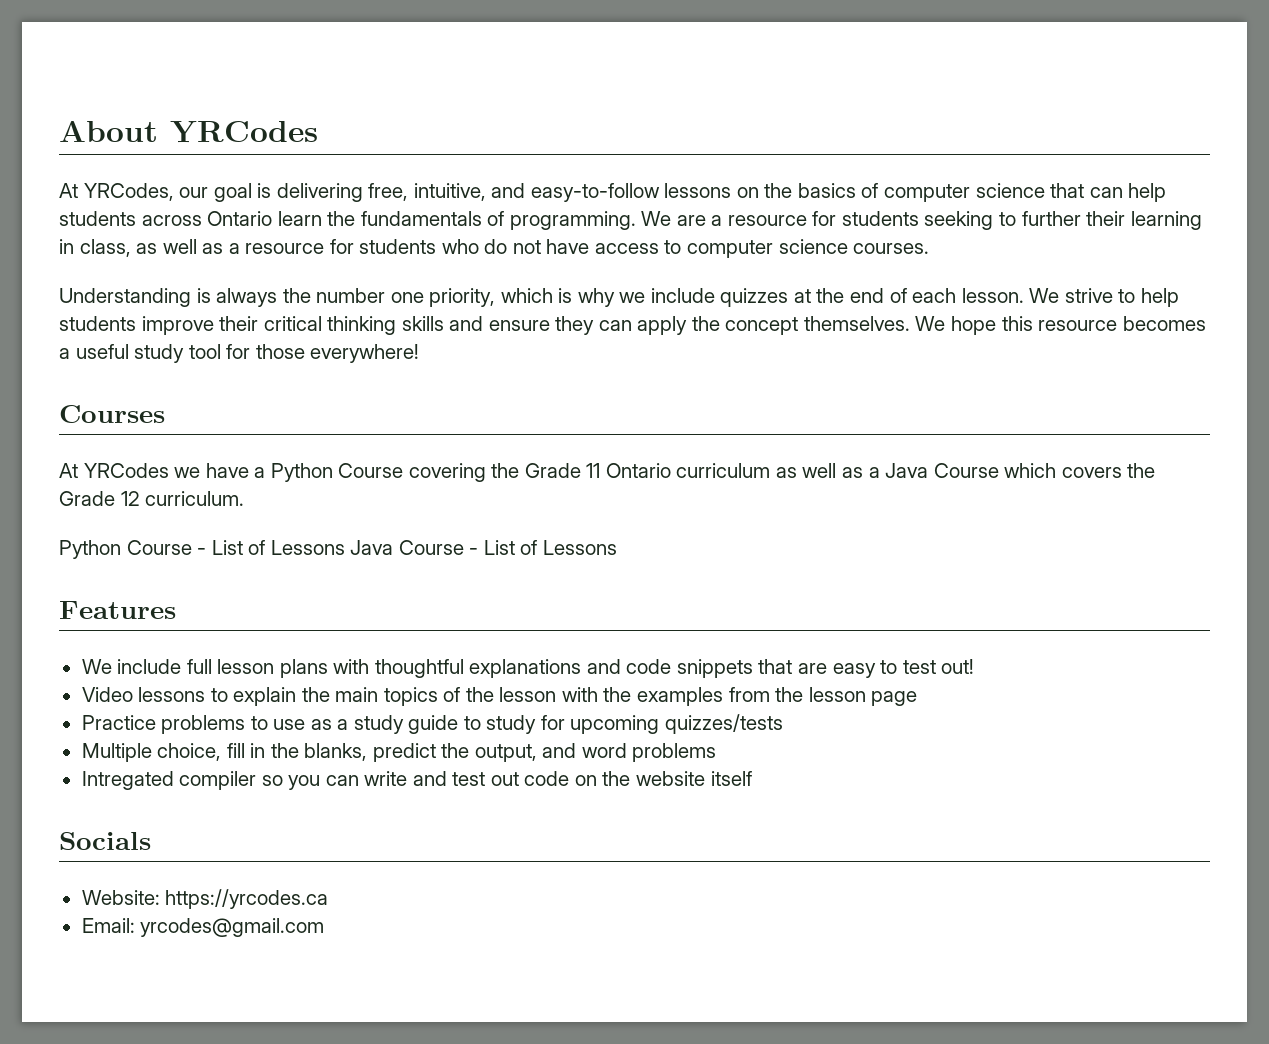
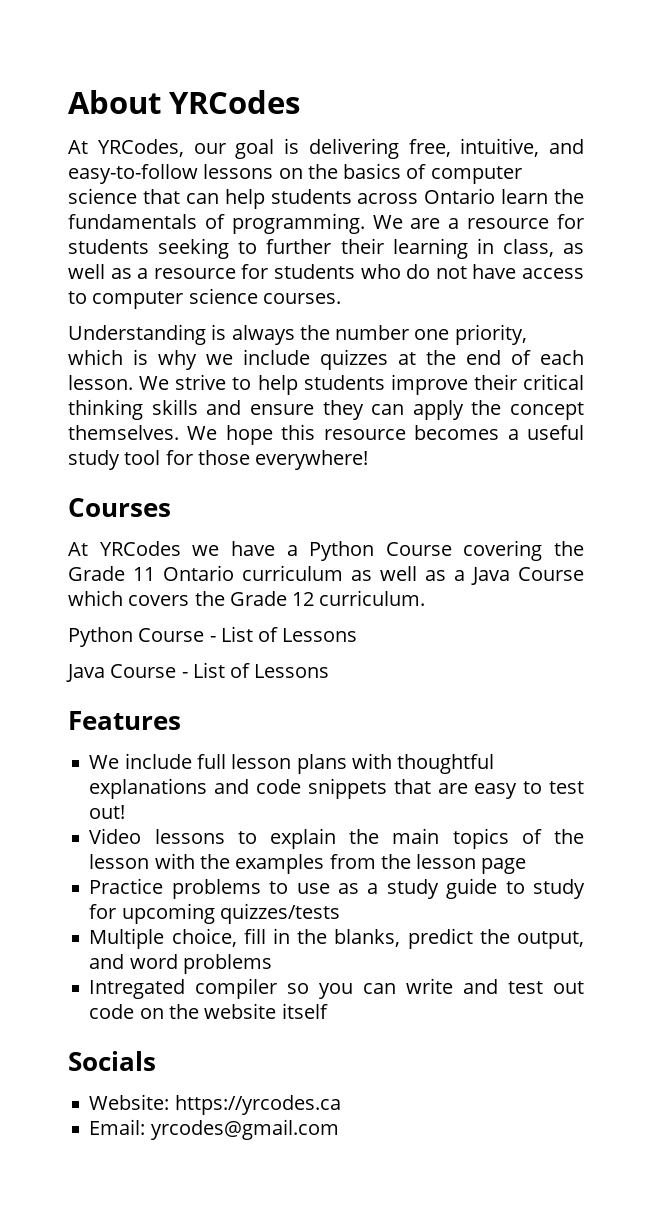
(345, 547) none -> (358, 635) //

